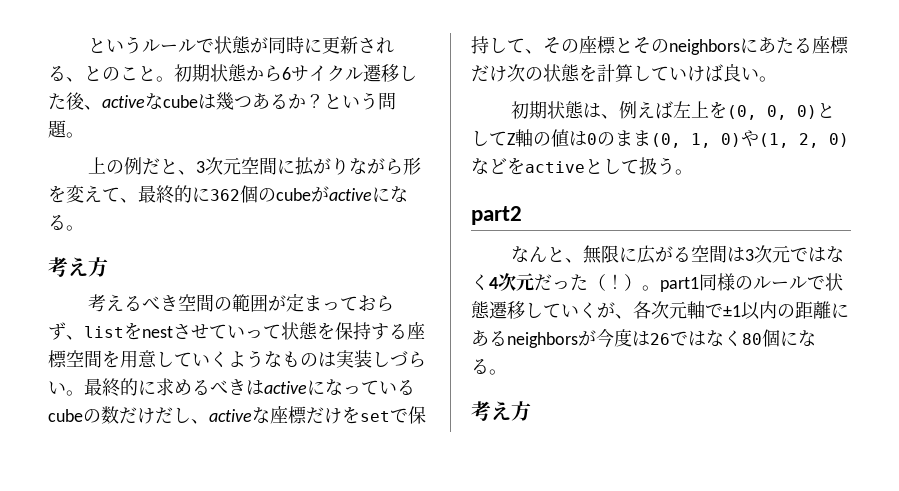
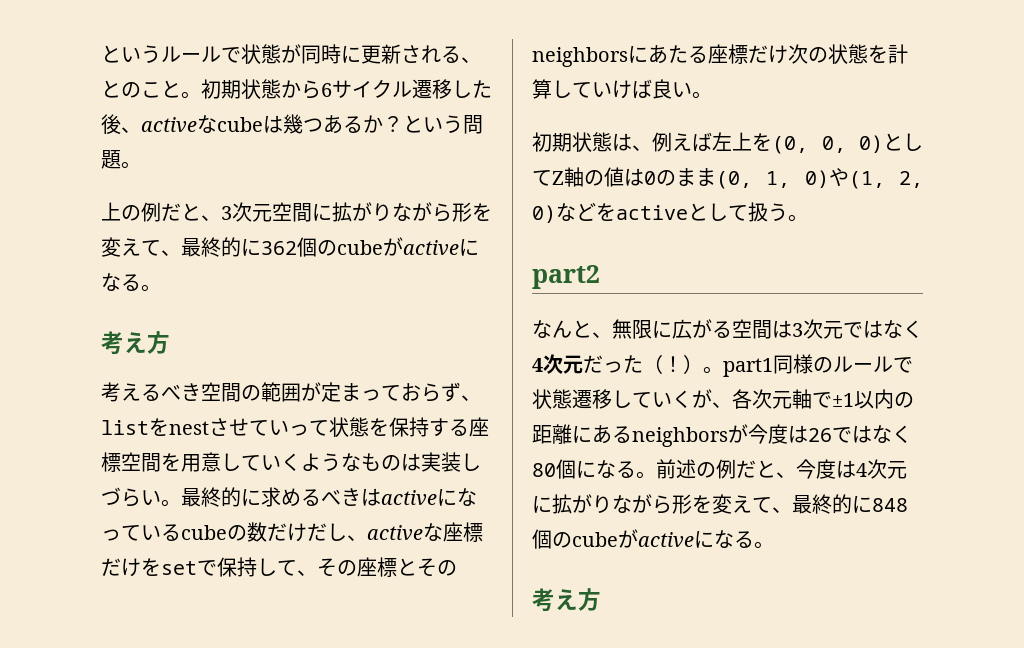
(507, 372) none -> [656,459,907,479] [532,494,908,514] [532,529,774,549] 前述の例だと、今度は4次元に拡がりながら形を変えて、最終的に848個のcubeがactiveになる。

